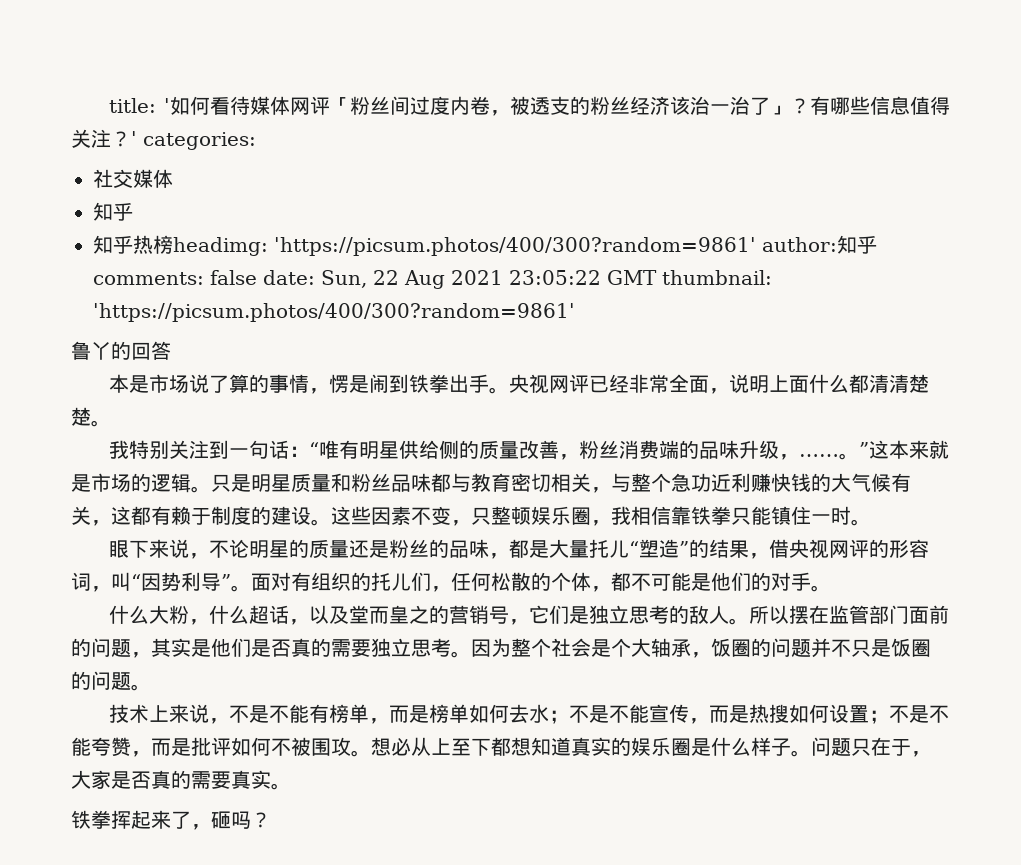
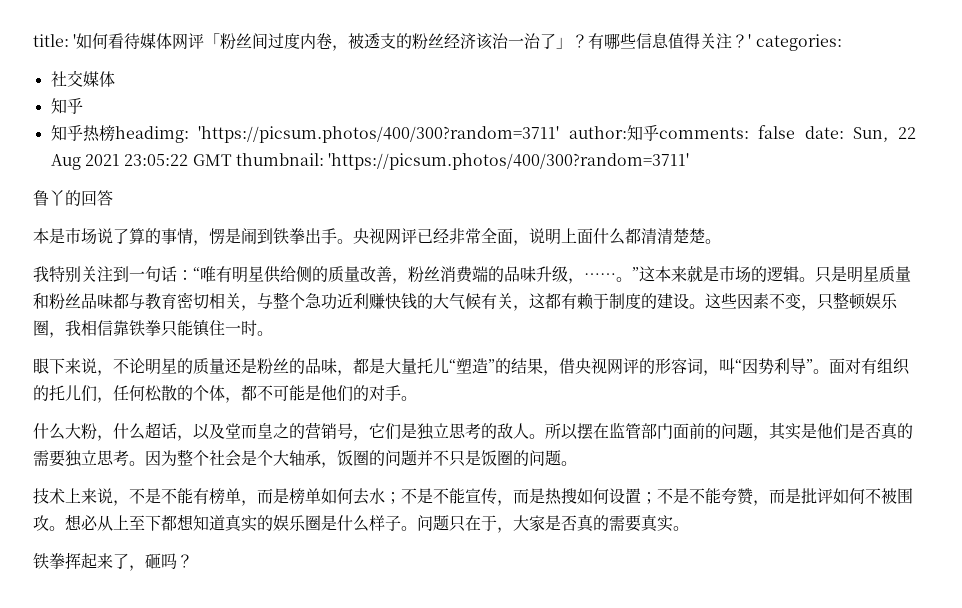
[274,237,756,256] 'https://picsum.photos/400/300?random=9861' -> [198,126,560,143] 'https://picsum.photos/400/300?random=3711'
[93,303,575,322] 'https://picsum.photos/400/300?random=9861' -> [328,153,690,170] 'https://picsum.photos/400/300?random=3711'

